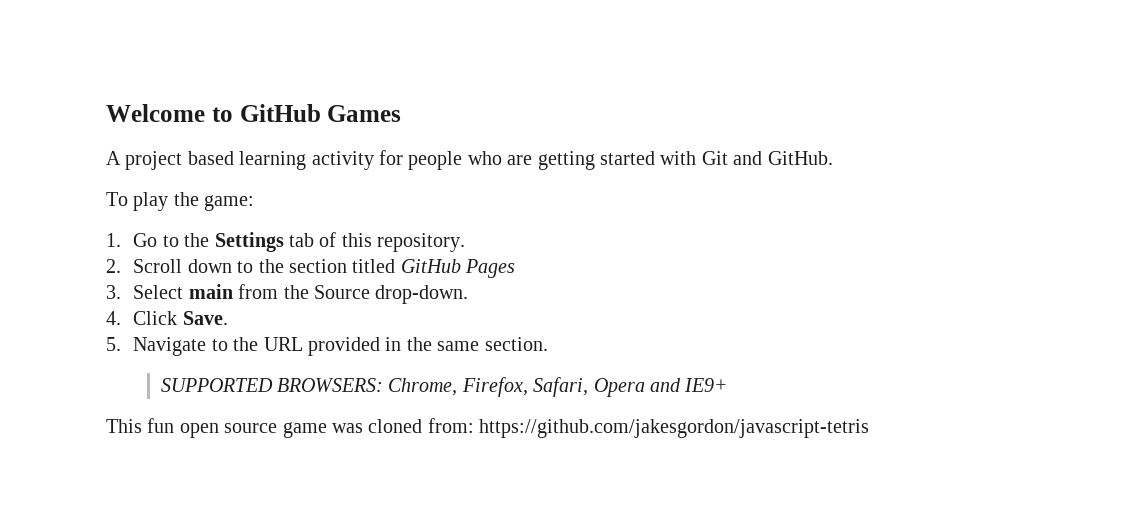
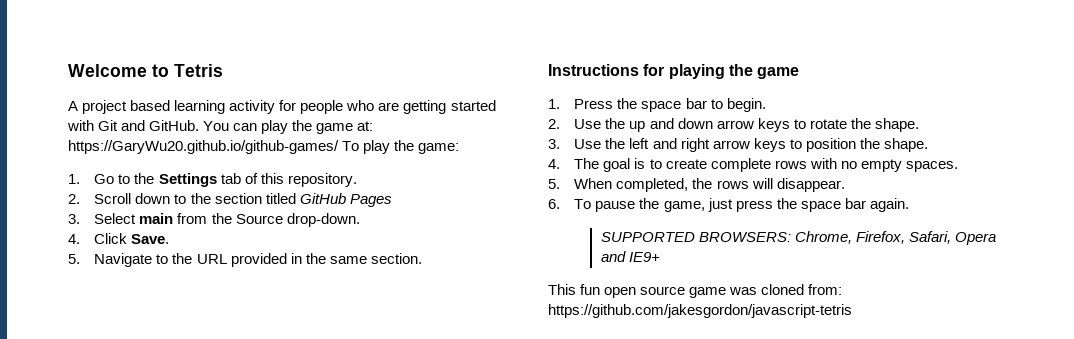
[239,104,402,122] GitHub Games -> [174,64,223,77] Tetris
(833, 158) // -> [203,120,374,134] [68,140,339,154] You can play the game at: https://GaryWu20.github.io/github-games/
(548, 344) none -> [548,64,800,79] [548,98,766,112] [548,118,919,132] [548,138,928,152] [548,158,958,172] [548,178,845,192] [548,198,909,212] // Instructions for playing the game // 1. Press the space bar to begin. // 2. Use the up and down arrow keys to rotate the shape. // 3. Use the left and right arrow keys to position the shape. // 4. The goal is to create complete rows with no empty spaces. // 5. When completed, the rows will disappear. // 6. To pause the game, just press the space bar again.

